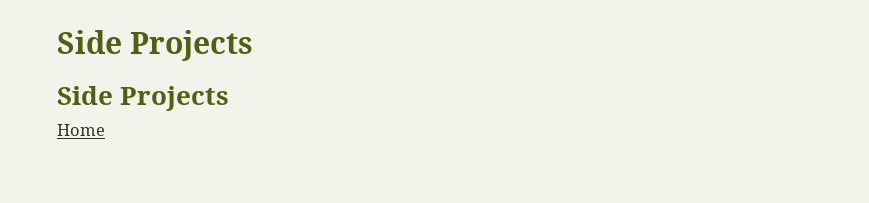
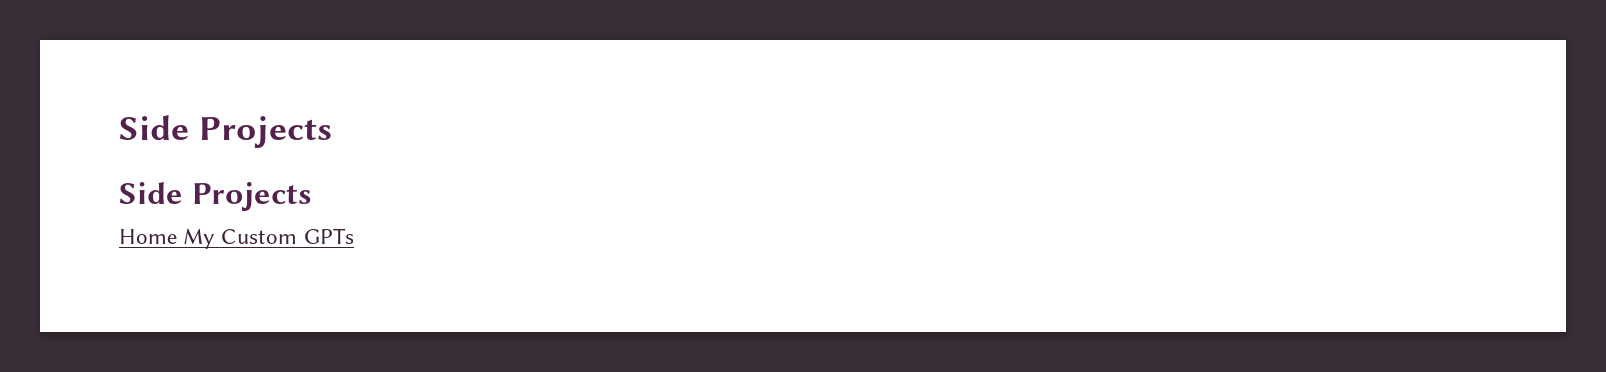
(105, 130) none -> [183,228,354,249] My Custom GPTs

